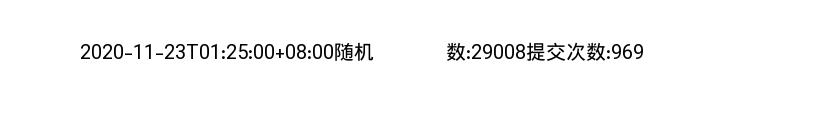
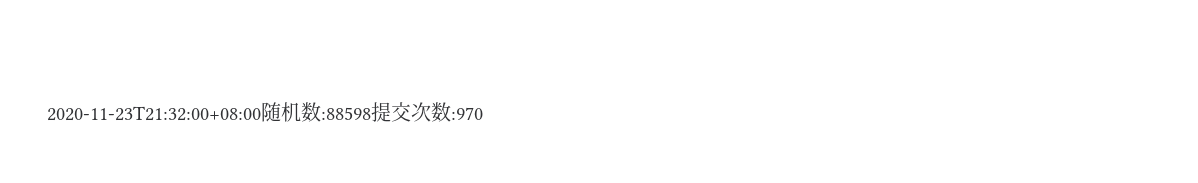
[80,42,526,61] 2020-11-23T01:25:00+08:00随机数:29008 -> [47,102,371,122] 2020-11-23T21:32:00+08:00随机数:88598
[606,44,644,59] :969 -> [451,107,483,120] :970

